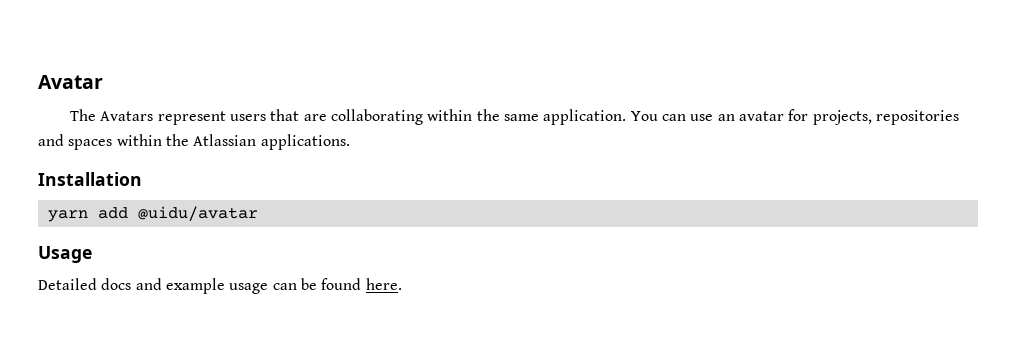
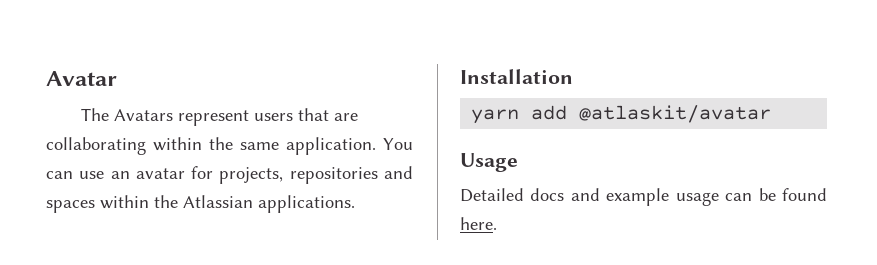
[137,206,258,221] @uidu/avatar -> [579,105,772,123] @atlaskit/avatar

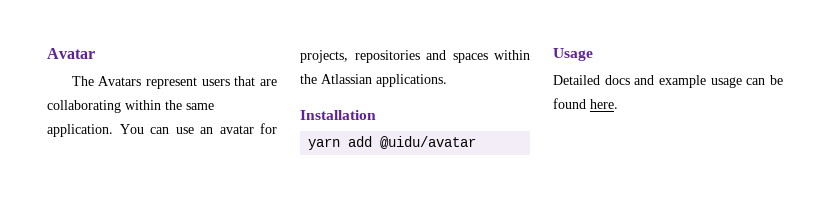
[579,105,772,123] @atlaskit/avatar -> [380,136,477,149] @uidu/avatar

